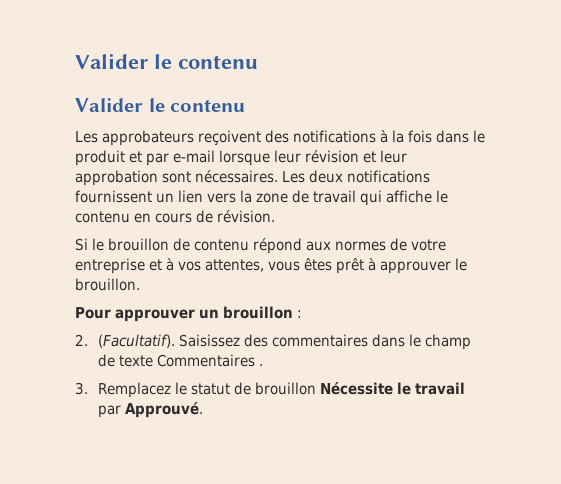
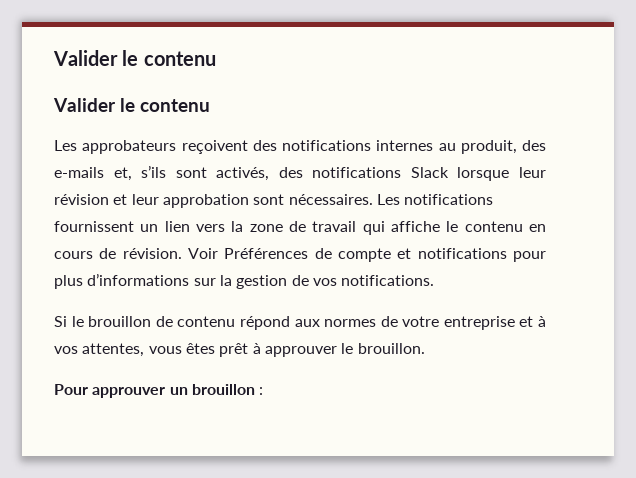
[380,130,485,143] [75,150,215,166] à la fois dans le produit et par e-mail -> [376,140,546,154] [54,165,449,181] internes au produit, des e-mails et, s’ils sont activés, des notifications Slack
[309,170,343,183] deux -> (400, 199) none
(275, 216) none -> [188,248,546,262] [54,273,435,289] Voir Préférences de compte et notifications pour plus d’informations sur la gestion de vos notifications.
[75,334,471,350] [97,354,263,367] [75,382,465,398] [97,402,203,418] // 2. (Facultatif). Saisissez des commentaires dans le champ de texte Commentaires . // 3. Remplacez le statut de brouillon Nécessite le travail par Approuvé. -> (264, 391) none

